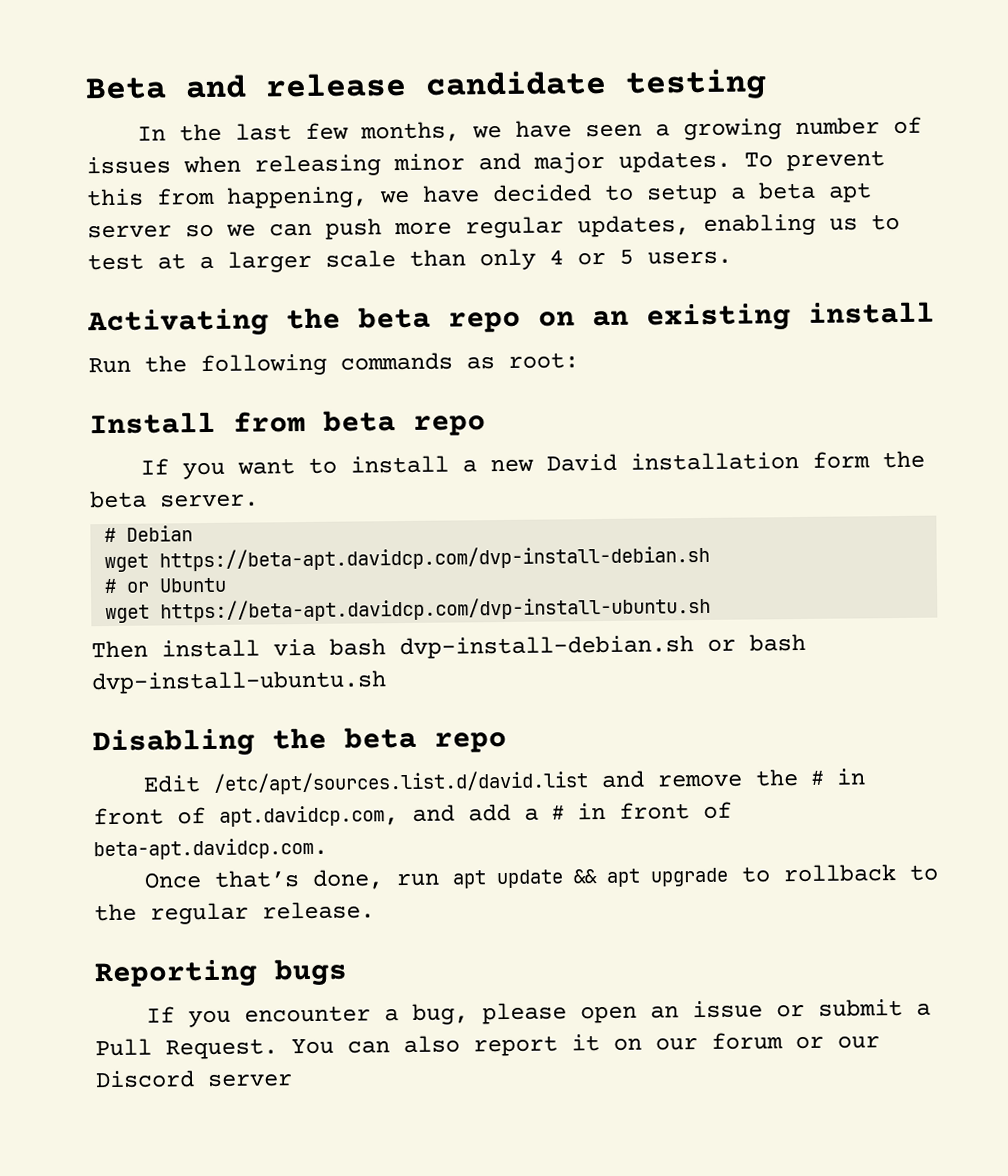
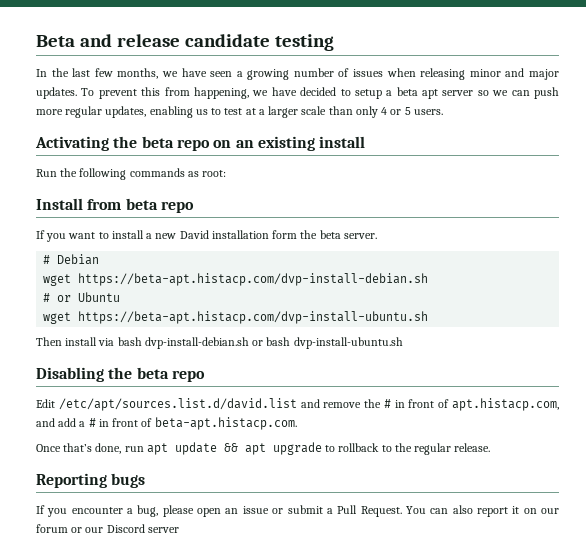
[159,544,711,572] https://beta-apt.davidcp.com/dvp-install-debian.sh -> [78,273,429,286] https://beta-apt.histacp.com/dvp-install-debian.sh
[160,595,712,623] https://beta-apt.davidcp.com/dvp-install-ubuntu.sh -> [78,311,429,324] https://beta-apt.histacp.com/dvp-install-ubuntu.sh
[219,805,399,827] apt.davidcp.com, -> [451,398,559,411] apt.histacp.com,
[93,837,328,861] beta-apt.davidcp.com. -> [154,417,297,430] beta-apt.histacp.com.

